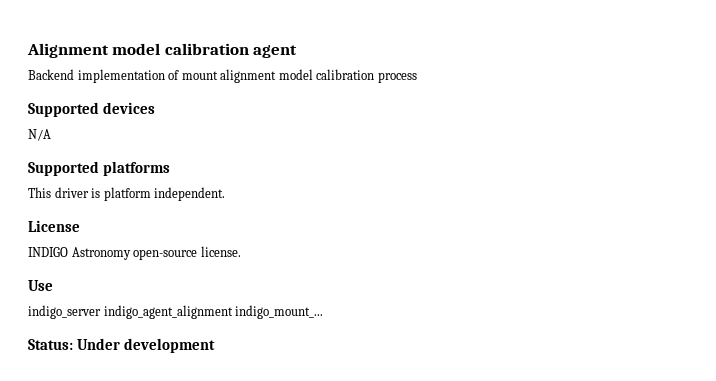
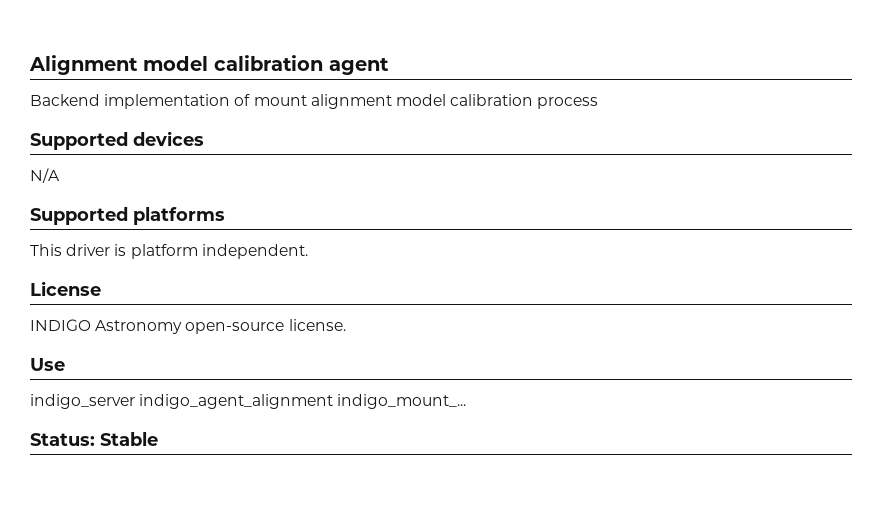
[77,338,216,353] Under development -> [100,432,158,446] Stable

